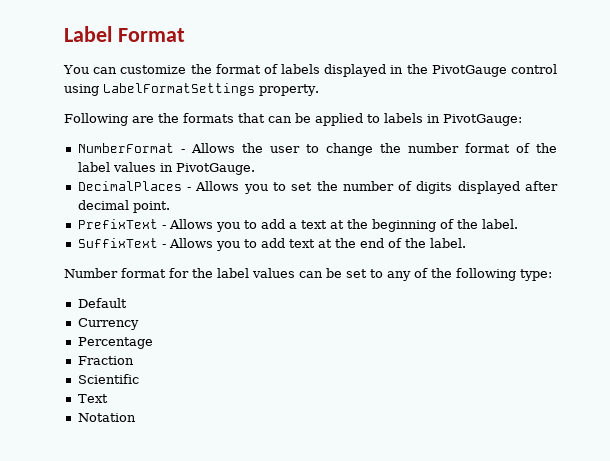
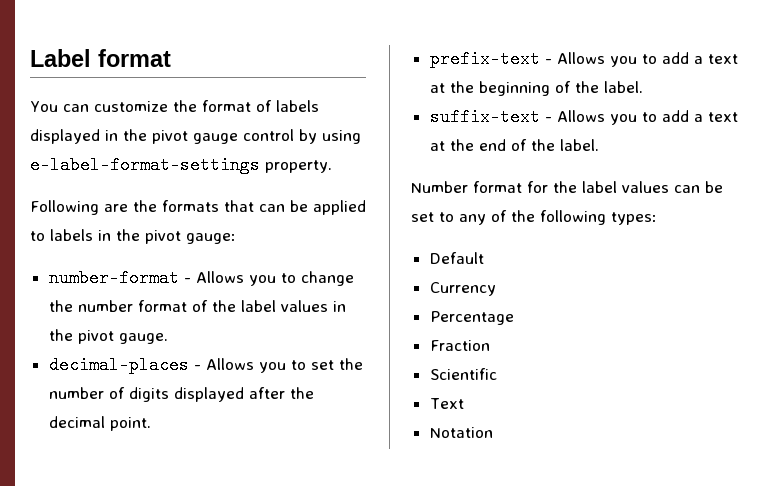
[117,28,185,42] Format -> [98,49,171,67] format
[431,64,557,77] [64,83,255,96] PivotGauge control using LabelFormatSettings -> [152,129,361,144] [30,156,260,174] pivot gauge control by using e-label-format-settings
[443,114,522,126] [77,143,300,153] PivotGauge: // NumberFormat - Allows the user -> [116,229,236,244] [48,269,276,287] the pivot gauge: // number-format - Allows you
[175,163,255,175] [77,181,182,191] PivotGauge. // DecimalPlaces -> [48,329,168,344] [48,356,189,374] the pivot gauge. // decimal-places
(558, 186) none -> [289,387,314,399] the
[77,219,158,229] PrefixText -> [429,50,540,68] prefix-text
[77,238,285,251] SuffixText - Allows you to add -> [429,108,703,126] suffix-text - Allows you to add a
[520,269,552,281] type: -> [611,212,657,225] types:

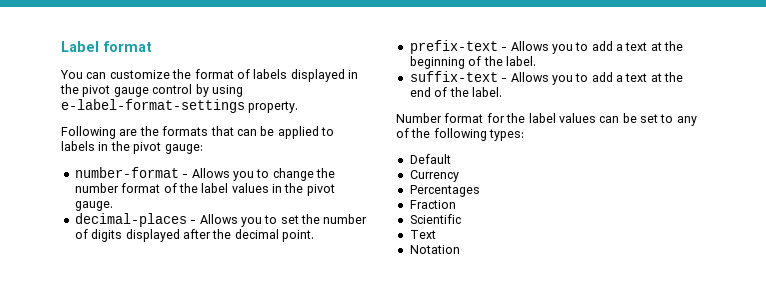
[429,311,514,325] Percentage -> [409,185,480,197] Percentages

